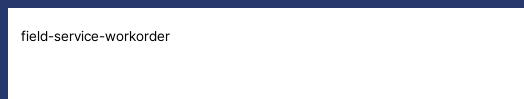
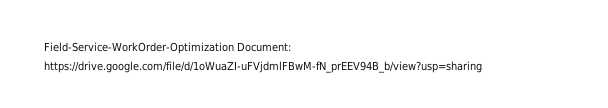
[21,30,170,42] field-service-workorder -> [44,42,291,54] [44,61,482,73] Field-Service-WorkOrder-Optimization Document: https://drive.google.com/file/d/1oWuaZI-uFVjdmlFBwM-fN_prEEV94B_b/view?usp=sharing

